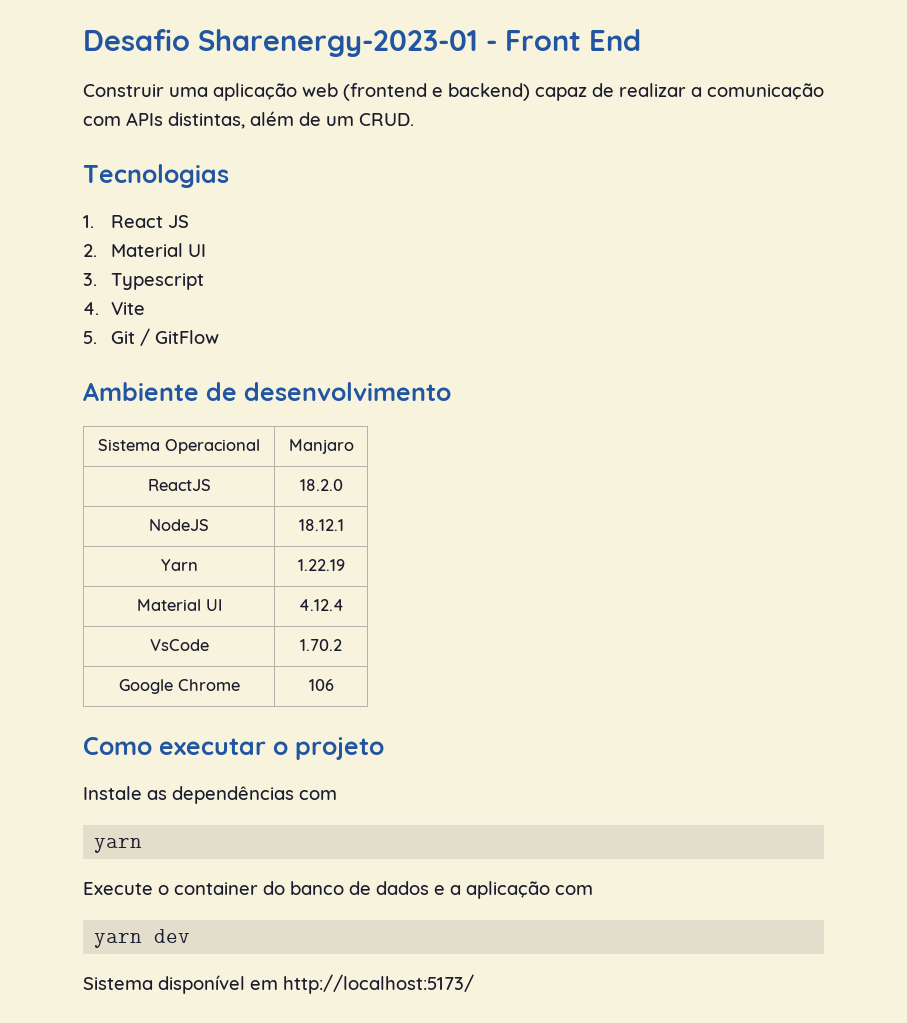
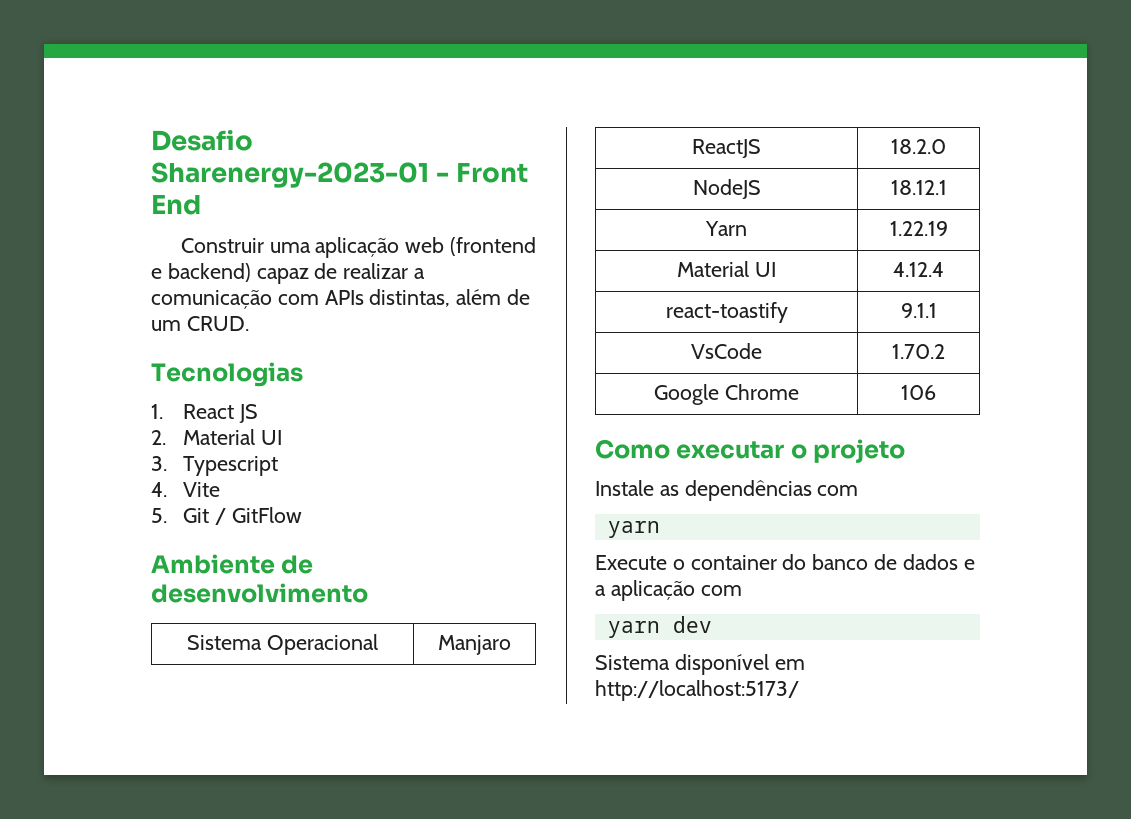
(344, 605) none -> [665,302,788,323] [900,303,937,318] // react-toastify | 9.1.1

